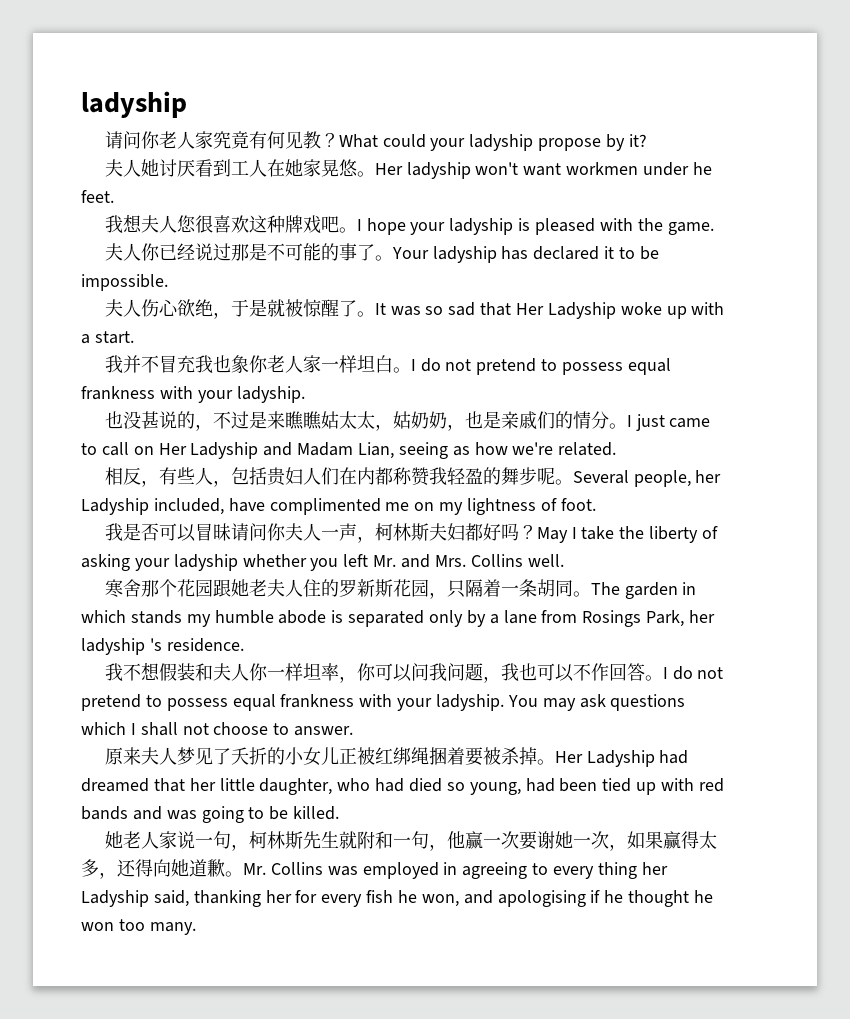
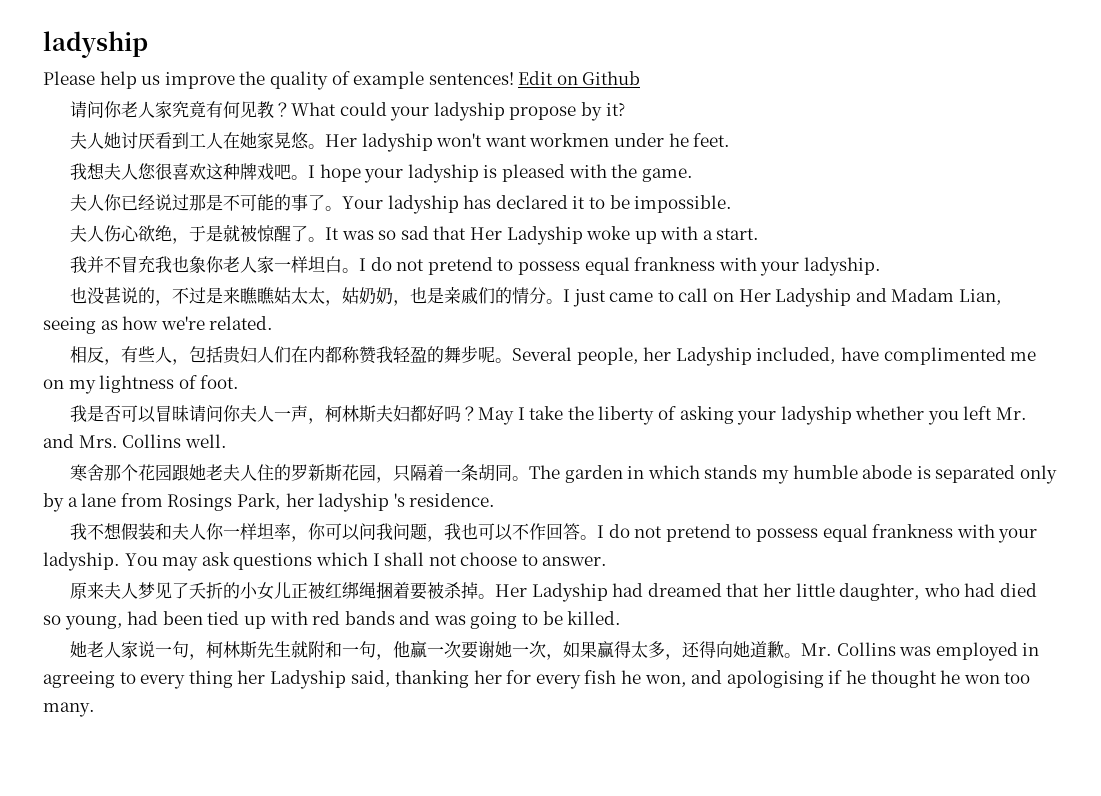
[81,91,187,118] ladyship -> [43,31,148,58] [43,71,641,90] ladyship // Please help us improve the quality of example sentences! Edit on Github

